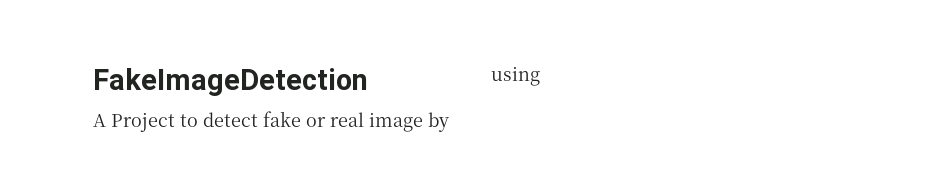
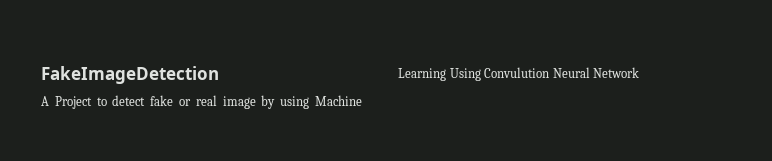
(540, 76) none -> [315,95,363,106] [398,67,640,81] Machine Learning Using Convulution Neural Network

